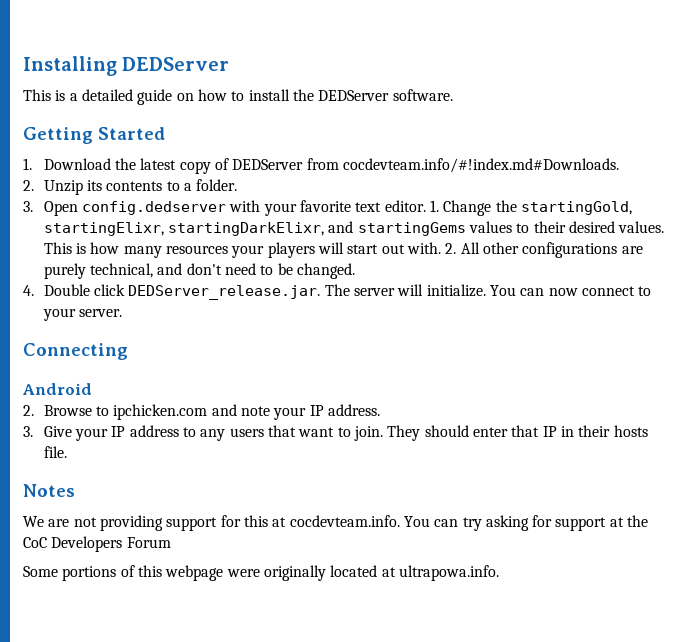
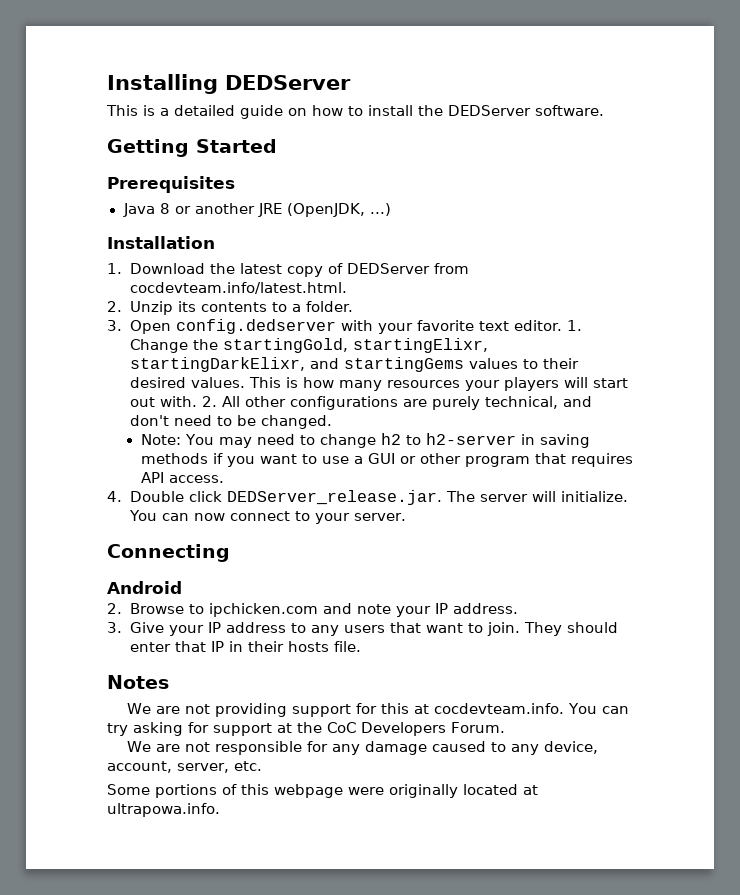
(165, 133) none -> [107,176,235,193] [122,203,391,217] [107,236,215,249] // Prerequisites // Java 8 or another JRE (OpenJDK, ...) // Installation
[342,158,619,173] cocdevteam.info/#!index.md#Downloads. -> [129,282,347,294] cocdevteam.info/latest.html.
(355, 271) none -> [140,433,590,448] [140,453,633,467] [140,472,224,483] // Note: You may need to change h2 to h2-server in saving methods if you want to use a GUI or other program that requires API access.
[126,537,171,548] Forum -> [451,722,505,733] [126,741,598,755] [107,761,262,773] Forum. // We are not responsible for any damage caused to any device, account, server, etc.

